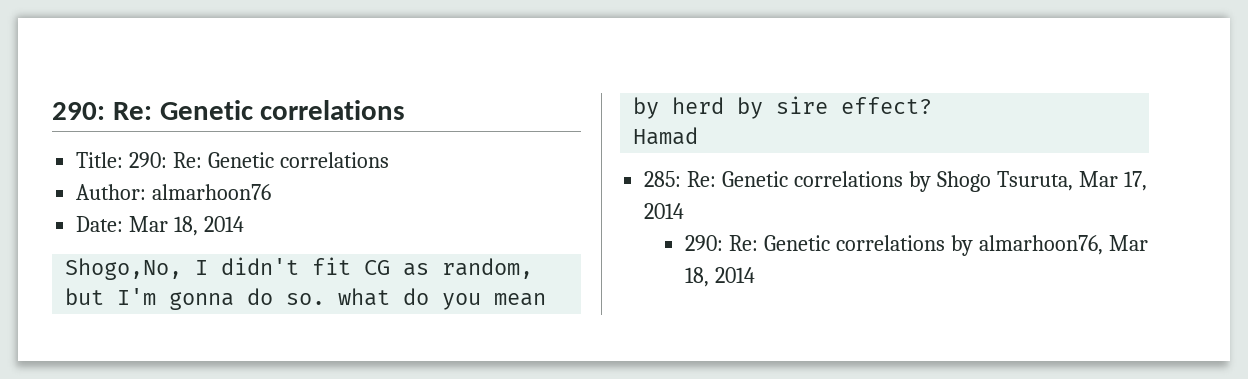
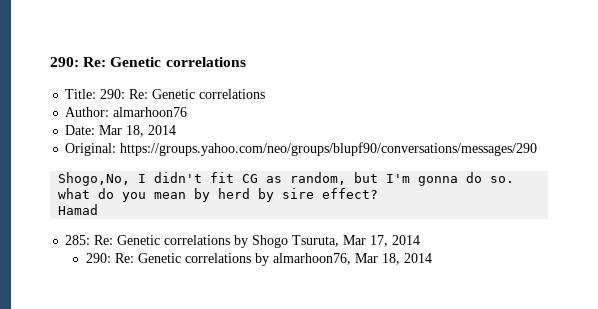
(245, 224) none -> [65,142,538,156] // Original: https://groups.yahoo.com/neo/groups/blupf90/conversations/messages/290

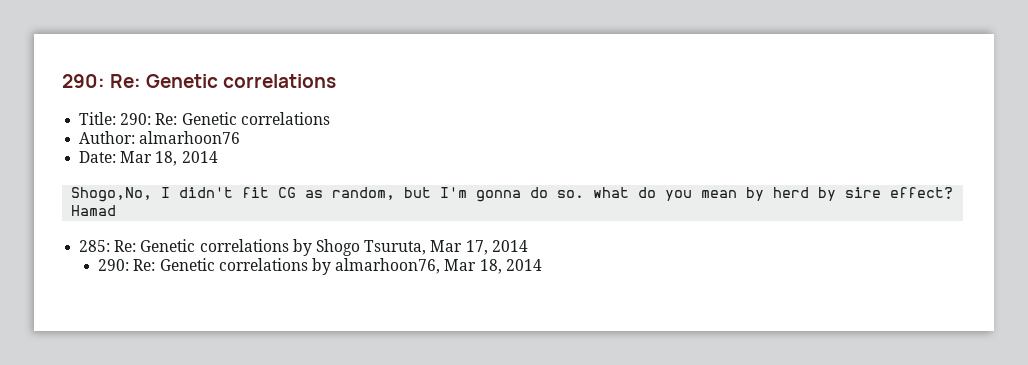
[65,142,538,156] // Original: https://groups.yahoo.com/neo/groups/blupf90/conversations/messages/290 -> (218, 157) none

